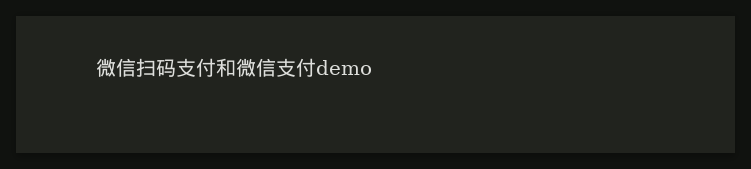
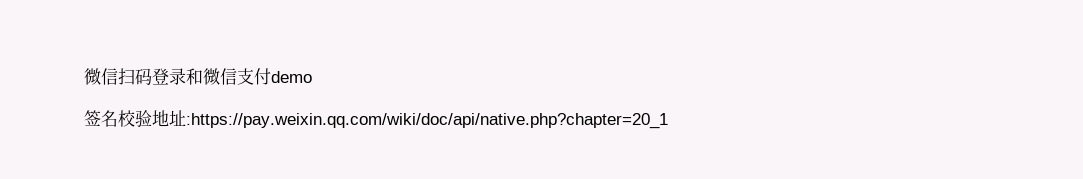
[176,58,216,77] 支付 -> [152,68,186,85] 登录
(372, 67) none -> [84,110,668,129] // 签名校验地址:https://pay.weixin.qq.com/wiki/doc/api/native.php?chapter=20_1

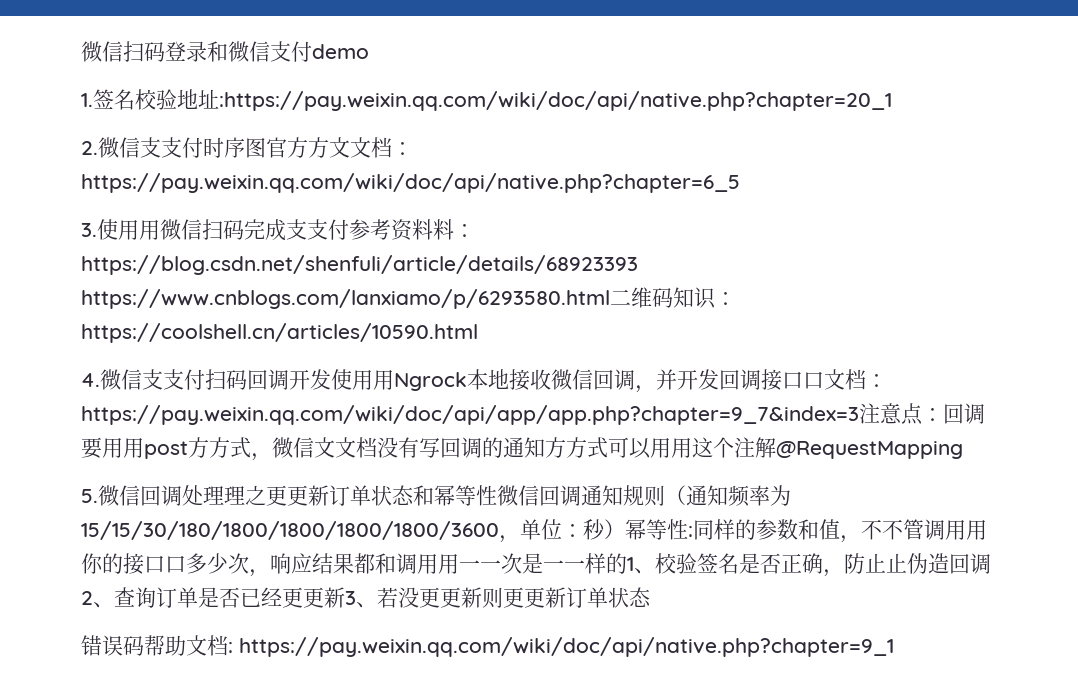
(312, 77) none -> [81,93,93,107] 1.
(668, 121) none -> [81,137,413,158] [81,173,740,193] [81,219,475,241] [81,255,638,275] [81,287,736,309] [81,323,478,343] [81,369,887,393] [81,403,985,425] [81,437,963,461] [81,485,791,507] [81,519,987,543] [81,553,991,577] [81,587,651,608] [81,635,894,657] // 2.微信⽀支付时序图官⽅方⽂文档：https://pay.weixin.qq.com/wiki/doc/api/native.php?chapter=6_5 // 3.使⽤用微信扫码完成⽀支付参考资料料：https://blog.csdn.net/shenfuli/article/details/68923393 https://www.cnblogs.com/lanxiamo/p/6293580.html二维码知识：https://coolshell.cn/articles/10590.html // 4.微信⽀支付扫码回调开发使⽤用Ngrock本地接收微信回调，并开发回调接⼝口文档：https://pay.weixin.qq.com/wiki/doc/api/app/app.php?chapter=9_7&index=3注意点：回调要⽤用post⽅方式，微信⽂文档没有写回调的通知⽅方式可以⽤用这个注解@RequestMapping // 5.微信回调处理理之更更新订单状态和幂等性微信回调通知规则（通知频率为15/15/30/180/1800/1800/1800/1800/3600，单位：秒）幂等性:同样的参数和值，不不管调⽤用你的接⼝口多少次，响应结果都和调⽤用⼀一次是⼀一样的1、校验签名是否正确，防⽌止伪造回调2、查询订单是否已经更更新3、若没更更新则更更新订单状态 // 错误码帮助文档: https://pay.weixin.qq.com/wiki/doc/api/native.php?chapter=9_1

